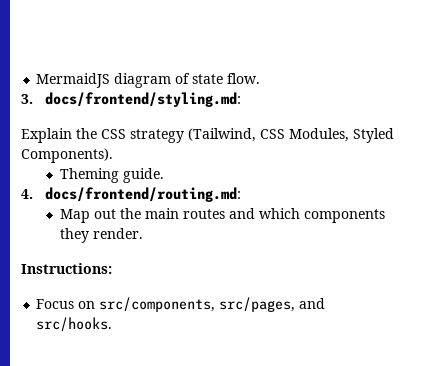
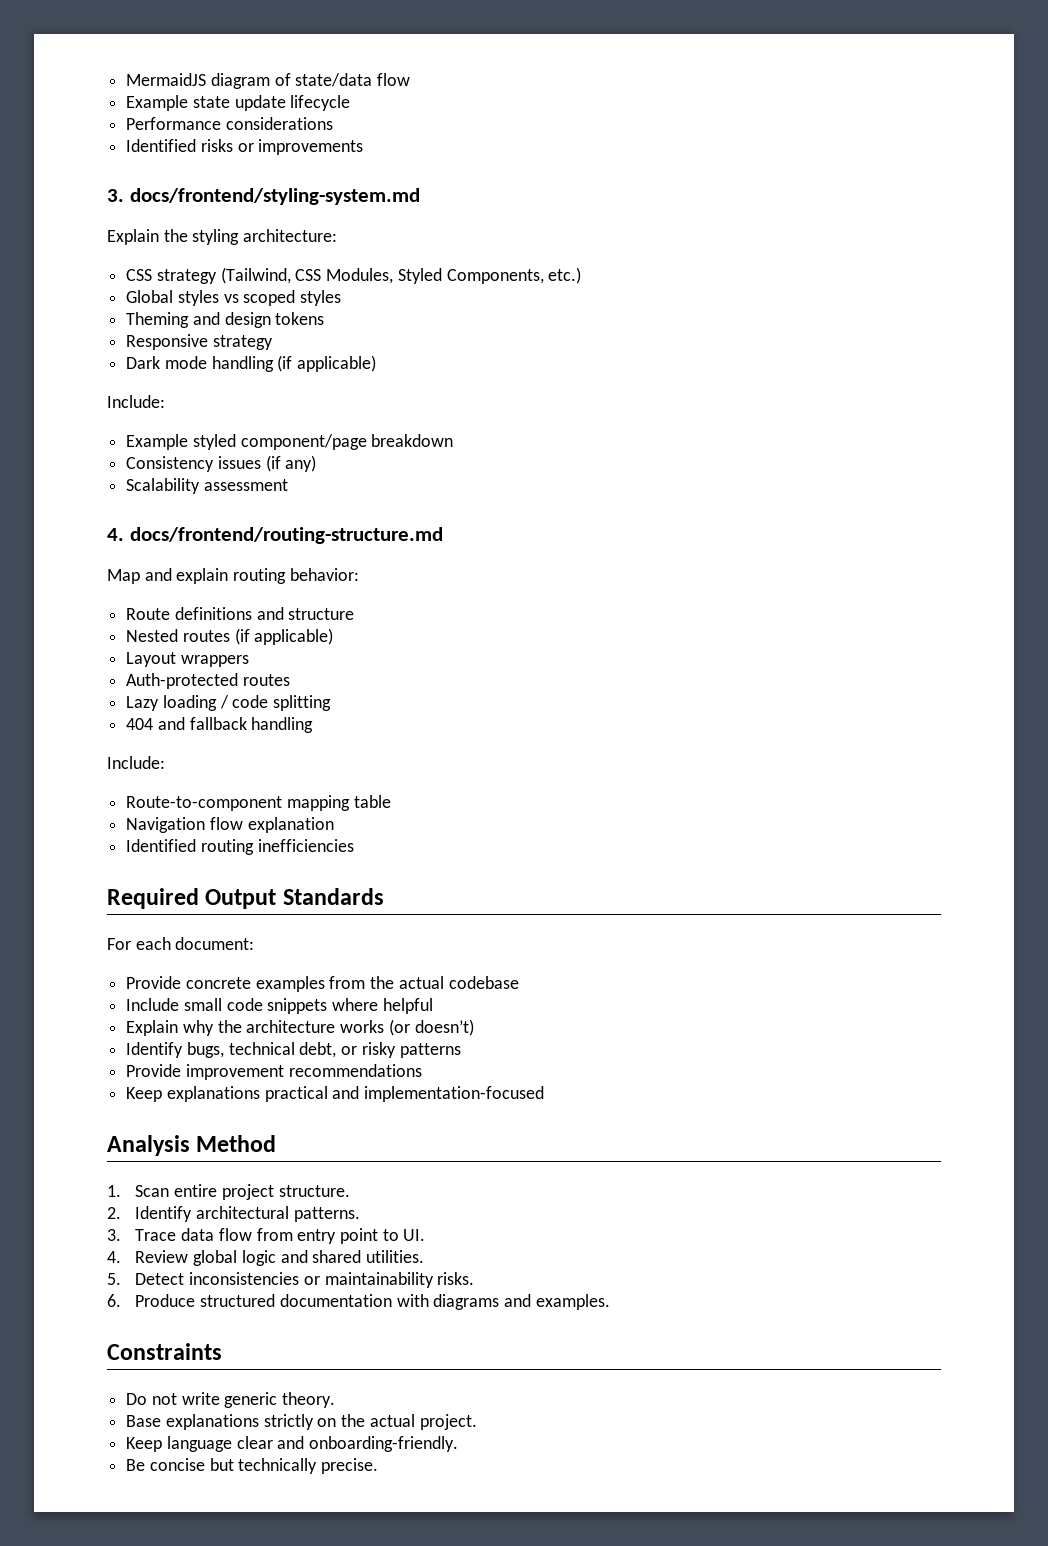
[192,73,261,84] [21,92,241,107] state flow. // 3. docs/frontend/styling.md: -> [295,73,411,87] [126,95,351,111] [126,117,333,130] [126,139,364,155] [107,188,420,205] state/data flow // Example state update lifecycle // Performance considerations // Identified risks or improvements // 3. docs/frontend/styling-system.md
(97, 133) none -> [192,229,338,245] styling architecture: //
[21,148,113,163] [60,168,165,183] [21,187,241,202] [60,208,386,223] [60,228,144,243] [21,263,112,274] [36,297,326,312] [36,317,113,332] Components). // Theming guide. // 4. docs/frontend/routing.md: // Map out the main routes and which components they render. // Instructions: // Focus on src/components, src/pages, and src/hooks. -> [446,267,582,284] [126,290,342,306] [126,312,325,328] [126,334,273,350] [126,355,377,372] [107,395,165,408] [126,434,454,450] [126,455,317,472] [126,478,288,494] [107,527,443,544] [107,568,359,584] [126,607,355,620] [126,628,334,645] [126,652,249,667] [126,673,290,689] [126,695,332,711] [126,717,314,733] [107,756,165,769] [126,795,391,811] [126,817,334,833] [126,839,354,855] [107,888,384,909] [107,937,255,950] [126,976,519,992] [126,998,433,1014] [126,1019,474,1036] [126,1042,461,1058] [126,1064,422,1080] [126,1086,545,1102] [107,1135,277,1156] [107,1184,350,1200] [107,1206,360,1222] [107,1228,426,1244] [107,1250,424,1266] [107,1272,475,1288] [107,1294,610,1310] [107,1343,222,1360] [126,1392,336,1408] [126,1414,477,1430] [126,1436,459,1452] [126,1458,379,1474] Components, etc.) // Global styles vs scoped styles // Theming and design tokens // Responsive strategy // Dark mode handling (if applicable) // Include: // Example styled component/page breakdown // Consistency issues (if any) // Scalability assessment // 4. docs/frontend/routing-structure.md // Map and explain routing behavior: // Route definitions and structure // Nested routes (if applicable) // Layout wrappers // Auth-protected routes // Lazy loading / code splitting // 404 and fallback handling // Include: // Route-to-component mapping table // Navigation flow explanation // Identified routing inefficiencies // Required Output Standards // For each document: // Provide concrete examples from the actual codebase // Include small code snippets where helpful // Explain why the architecture works (or doesn’t) // Identify bugs, technical debt, or risky patterns // Provide improvement recommendations // Keep explanations practical and implementation-focused // Analysis Method // 1. Scan entire project structure. // 2. Identify architectural patterns. // 3. Trace data flow from entry point to UI. // 4. Review global logic and shared utilities. // 5. Detect inconsistencies or maintainability risks. // 6. Produce structured documentation with diagrams and examples. // Constraints // Do not write generic theory. // Base explanations strictly on the actual project. // Keep language clear and onboarding-friendly. // Be concise but technically precise.

